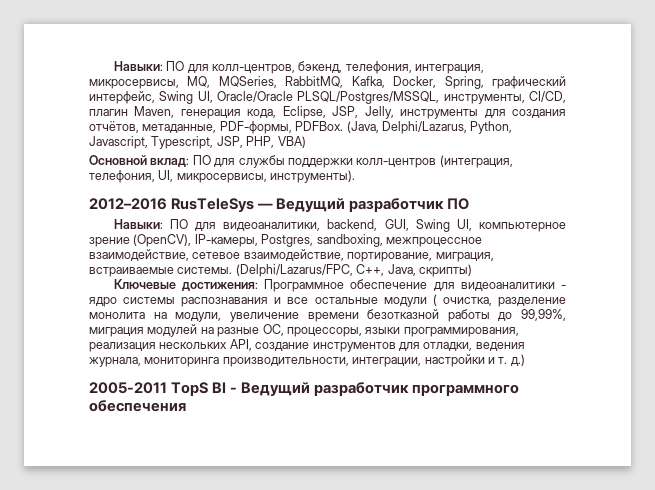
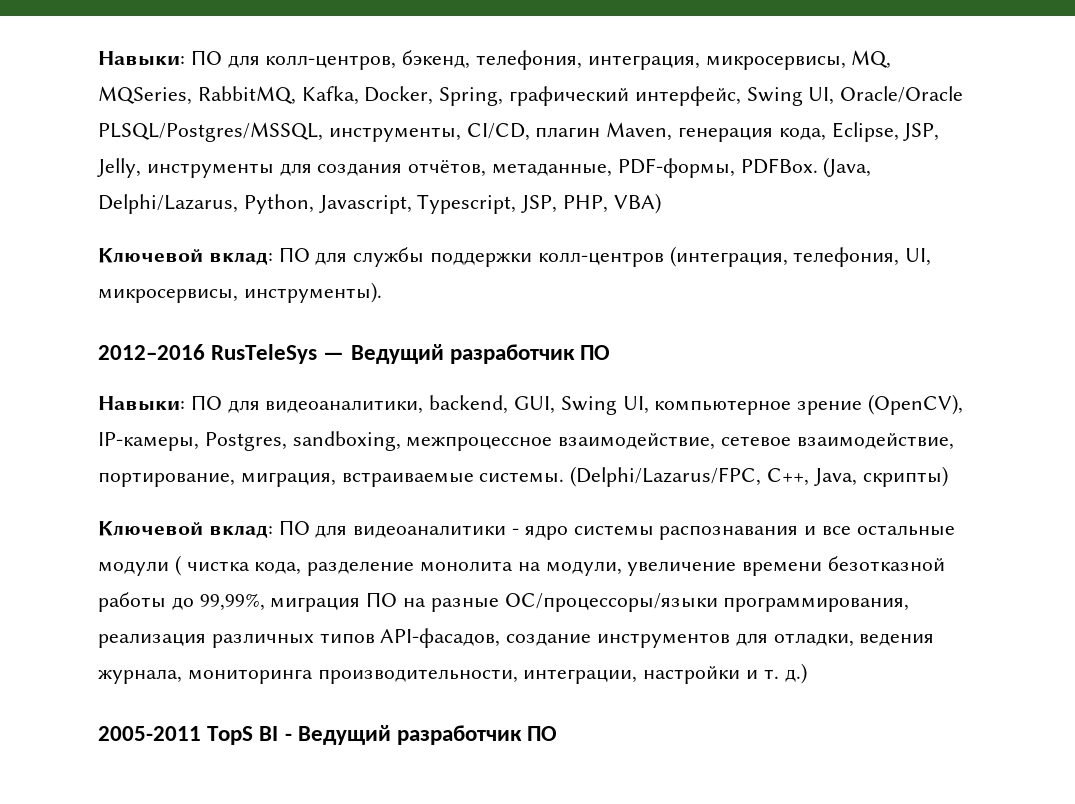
[89,155,147,165] Основной -> [98,248,203,263] Ключевой
[113,279,428,292] Ключевые достижения: Программное обеспечение -> [98,520,310,538] Ключевой вклад: ПО
[442,297,492,306] очистка, -> [186,561,302,575] чистка кода,
[147,324,198,337] модулей -> [366,592,398,607] ПО
[262,324,519,337] [89,339,252,352] ОС, процессоры, языки программирования, реализация нескольких API, -> [504,593,910,612] [98,628,501,648] ОС/процессоры/языки программирования, реализация различных типов API-фасадов,
[412,384,520,396] [89,400,186,412] программного обеспечения -> [527,726,558,741] ПО

